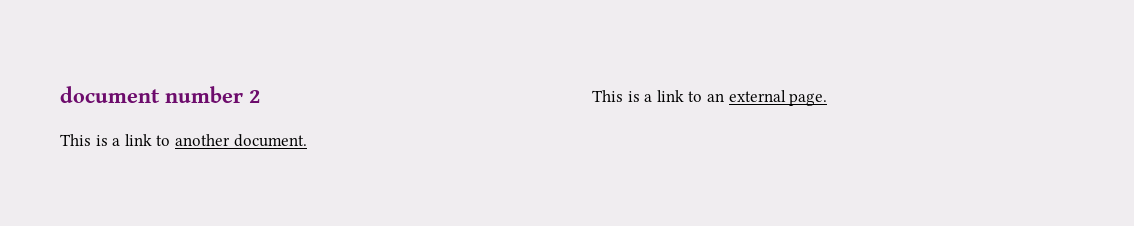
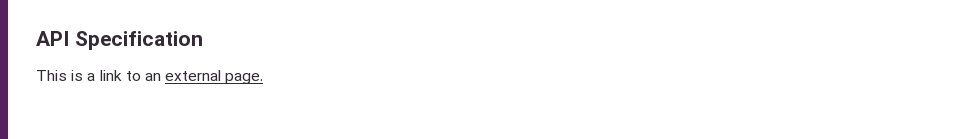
[60,86,260,103] [60,134,307,147] document number 2 // This is a link to another document. -> [36,31,203,50] API Specification

